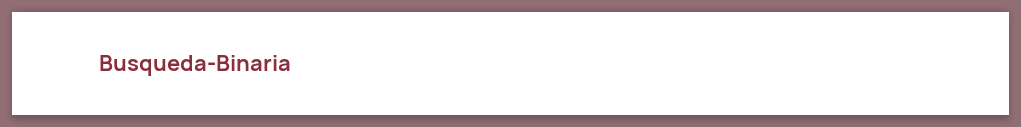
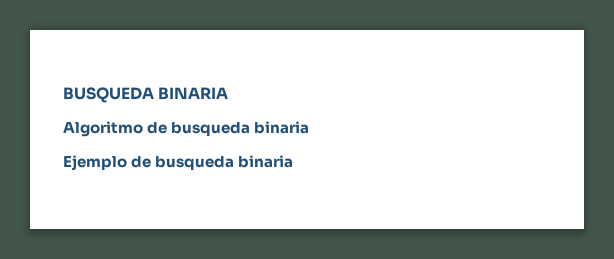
[99,55,291,76] Busqueda-Binaria -> [63,87,229,103] [63,121,310,137] [63,155,294,171] BUSQUEDA BINARIA // Algoritmo de busqueda binaria // Ejemplo de busqueda binaria

